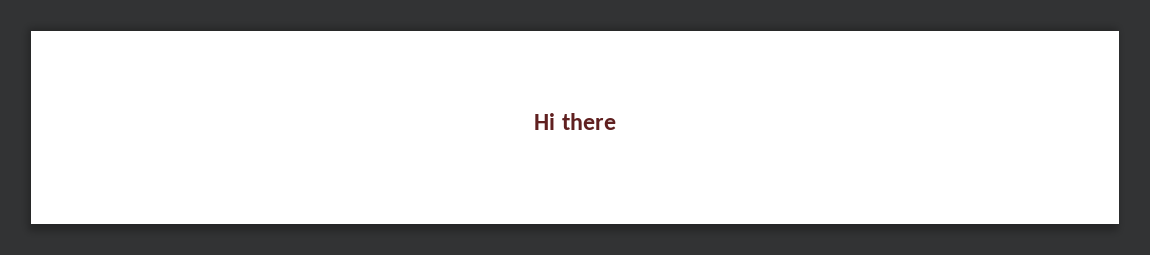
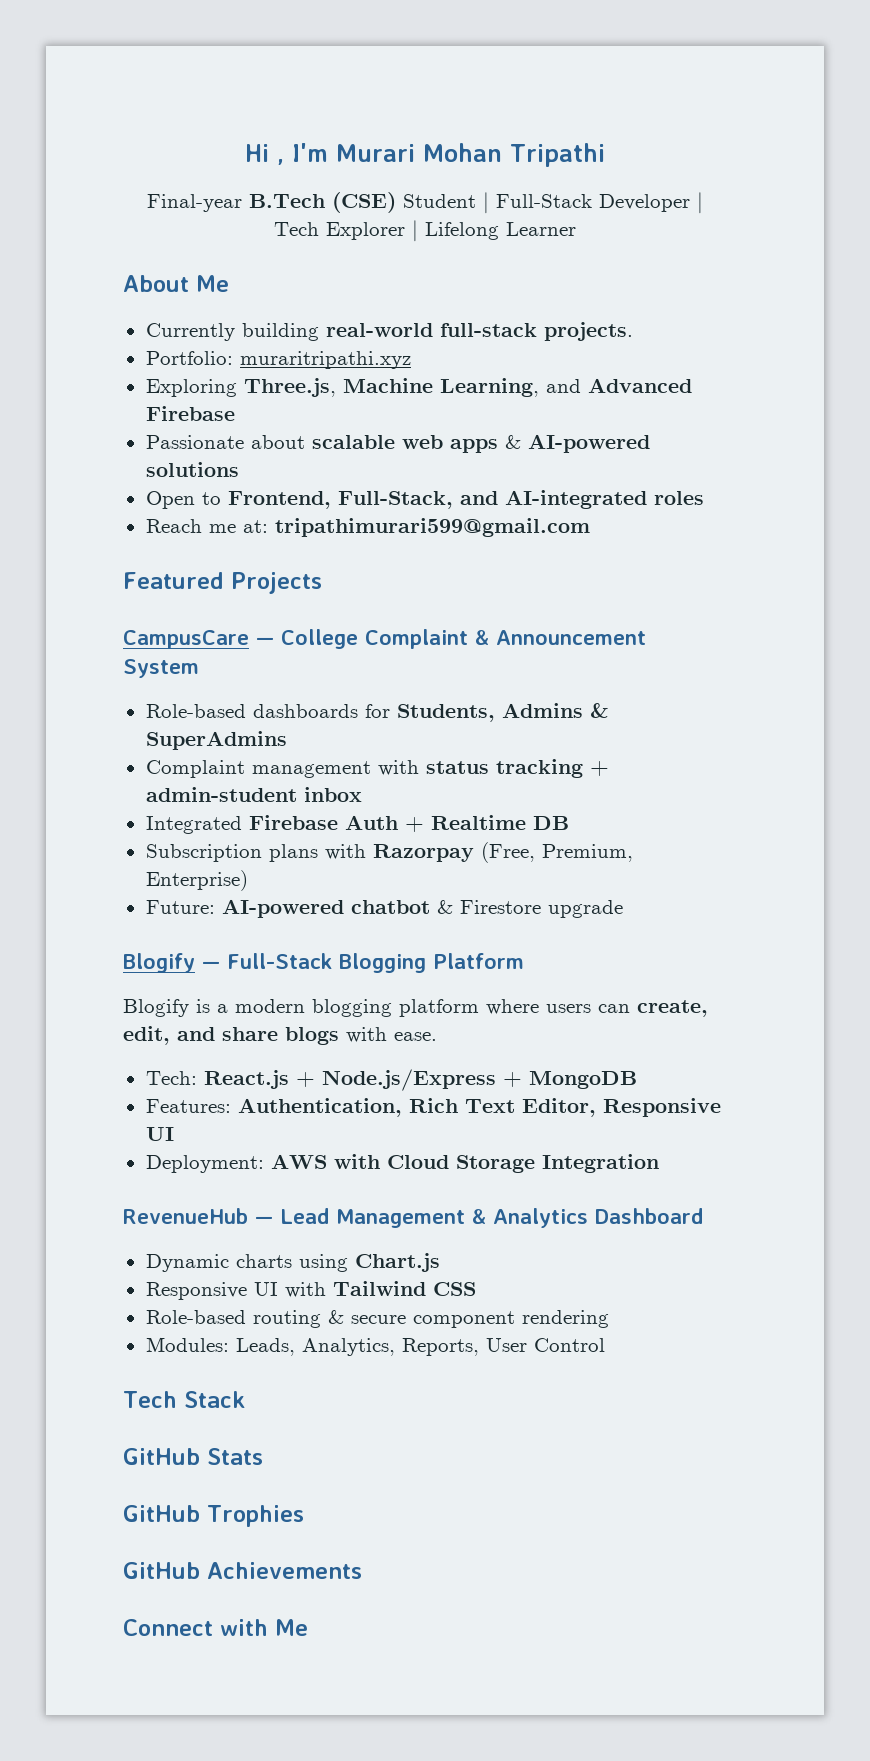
[561,113,616,130] there -> [276,143,605,167] [146,192,703,214] [273,220,576,242] [123,275,229,292] [145,322,633,341] [145,351,411,369] [145,378,692,397] [145,406,235,421] [145,434,650,453] [145,462,239,477] [145,490,704,509] [145,518,590,537] [123,572,322,594] [123,629,646,649] [123,659,199,678] [145,703,609,722] [145,731,287,750] [145,759,609,778] [145,787,362,802] [145,815,569,834] [145,842,633,863] [145,870,248,891] [145,899,623,918] [123,953,524,973] [123,999,708,1017] [123,1026,437,1045] [145,1069,637,1091] [145,1098,721,1117] [145,1127,174,1141] [145,1154,659,1173] [123,1208,703,1228] [145,1253,440,1272] [145,1281,476,1300] [145,1310,609,1328] [145,1337,605,1356] [123,1391,245,1408] [123,1448,263,1465] [123,1505,304,1527] [123,1562,362,1579] [123,1619,308,1636] , I'm Murari Mohan Tripathi // Final-year B.Tech (CSE) Student | Full-Stack Developer | Tech Explorer | Lifelong Learner // About Me // Currently building real-world full-stack projects. // Portfolio: muraritripathi.xyz // Exploring Three.js, Machine Learning, and Advanced Firebase // Passionate about scalable web apps & AI-powered solutions // Open to Frontend, Full-Stack, and AI-integrated roles // Reach me at: tripathimurari599@gmail.com // Featured Projects // CampusCare — College Complaint & Announcement System // Role-based dashboards for Students, Admins & SuperAdmins // Complaint management with status tracking + admin-student inbox // Integrated Firebase Auth + Realtime DB // Subscription plans with Razorpay (Free, Premium, Enterprise) // Future: AI-powered chatbot & Firestore upgrade // Blogify — Full-Stack Blogging Platform // Blogify is a modern blogging platform where users can create, edit, and share blogs with ease. // Tech: React.js + Node.js/Express + MongoDB // Features: Authentication, Rich Text Editor, Responsive UI // Deployment: AWS with Cloud Storage Integration // RevenueHub — Lead Management & Analytics Dashboard // Dynamic charts using Chart.js // Responsive UI with Tailwind CSS // Role-based routing & secure component rendering // Modules: Leads, Analytics, Reports, User Control // Tech Stack // GitHub Stats // GitHub Trophies // GitHub Achievements // Connect with Me

